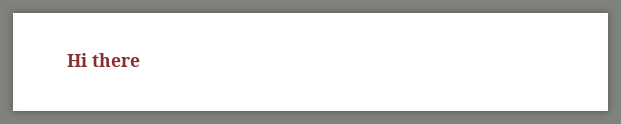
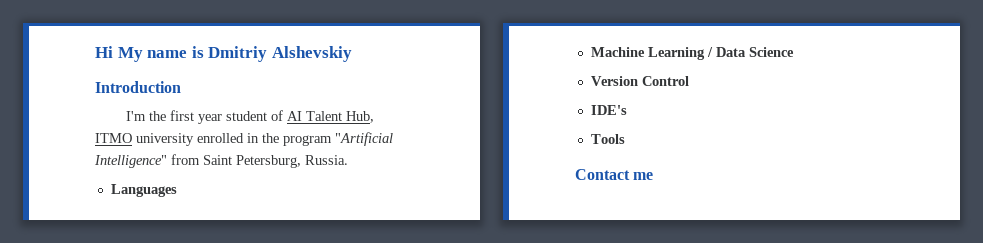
[92,53,140,67] there -> [117,46,352,62] [95,81,181,93] [125,110,374,124] [95,132,393,146] [94,154,348,168] [110,184,177,197] [590,47,794,60] [590,76,689,86] [590,105,627,115] [590,134,625,144] [575,169,654,180] My name is Dmitriy Alshevskiy // Introduction // I'm the first year student of AI Talent Hub, ITMO university enrolled in the program "Artificial Intelligence" from Saint Petersburg, Russia. // Languages // Machine Learning / Data Science // Version Control // IDE's // Tools // Contact me

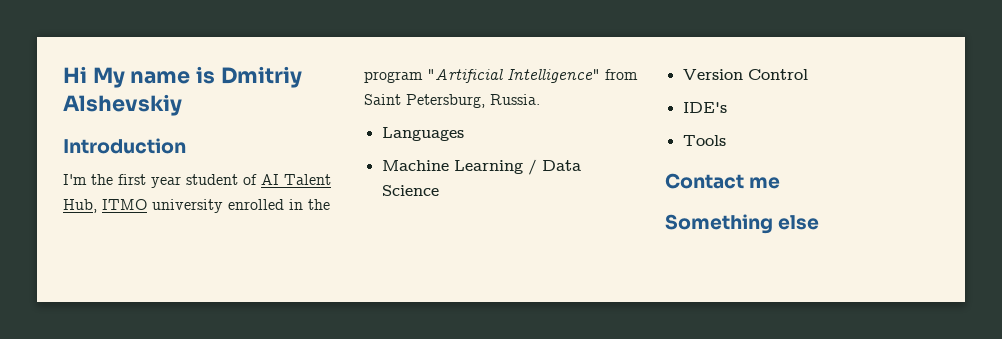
(654, 176) none -> [665,214,820,234] // Something else

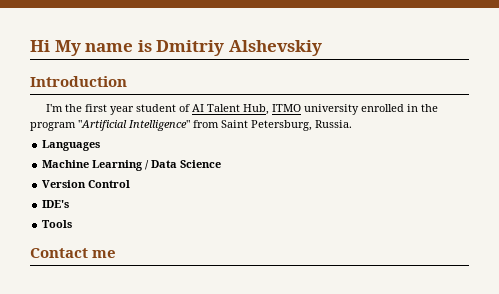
[665,214,820,234] // Something else -> (117, 254) none

